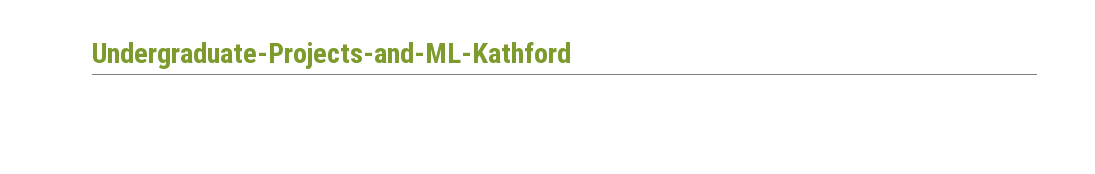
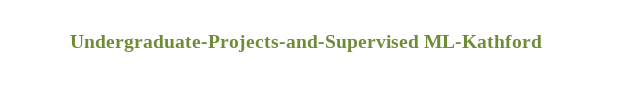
[92,42,571,69] Undergraduate-Projects-and-ML-Kathford -> [70,35,543,52] Undergraduate-Projects-and-Supervised ML-Kathford

